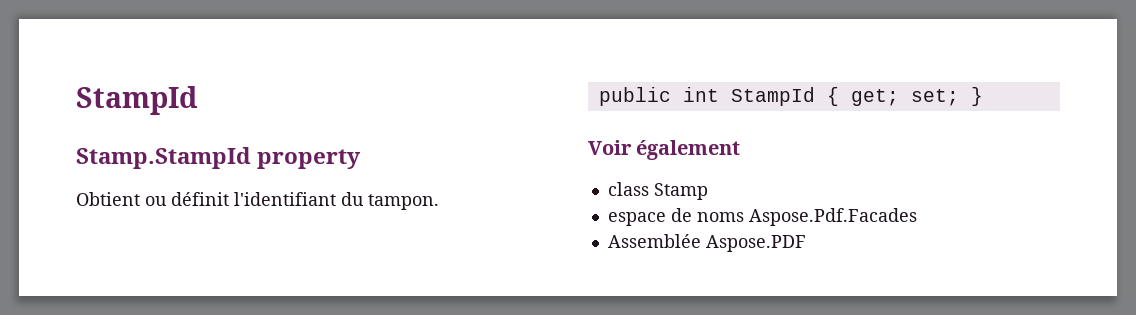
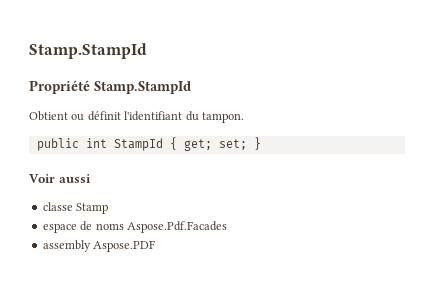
[76,86,198,115] [76,147,362,169] StampId // Stamp.StampId property -> [29,43,147,59] [29,80,191,94] Stamp.StampId // Propriété Stamp.StampId
[636,140,741,160] [607,182,649,196] également // class -> [58,174,91,183] [42,202,73,211] aussi // classe
[607,234,701,248] Assemblée -> [42,240,91,252] assembly

